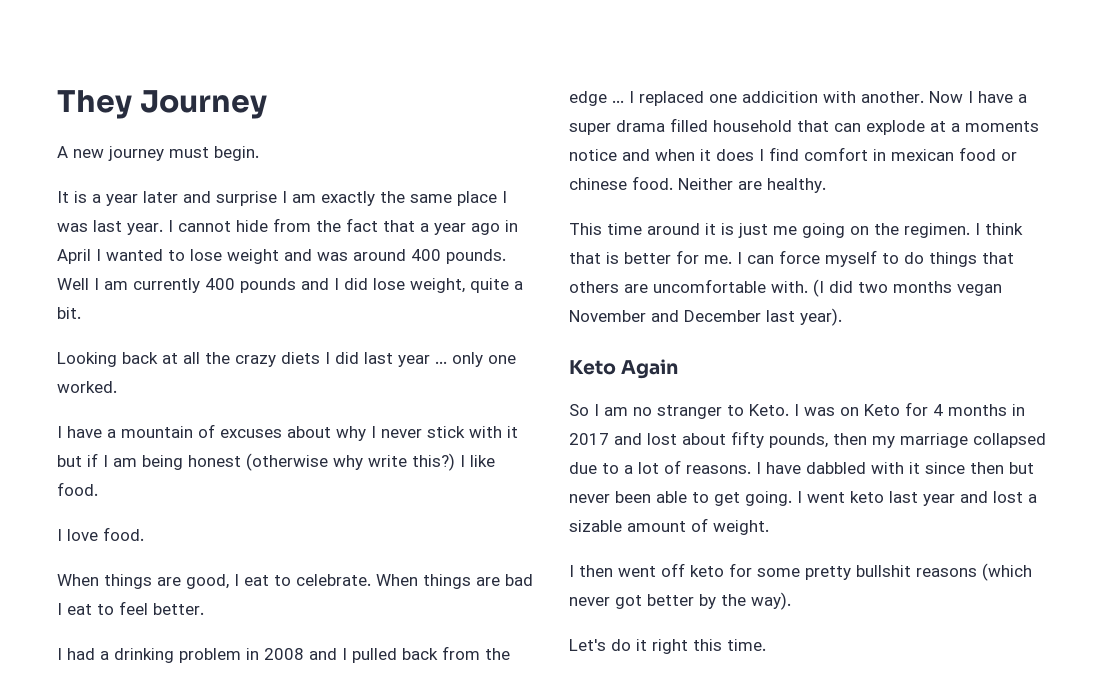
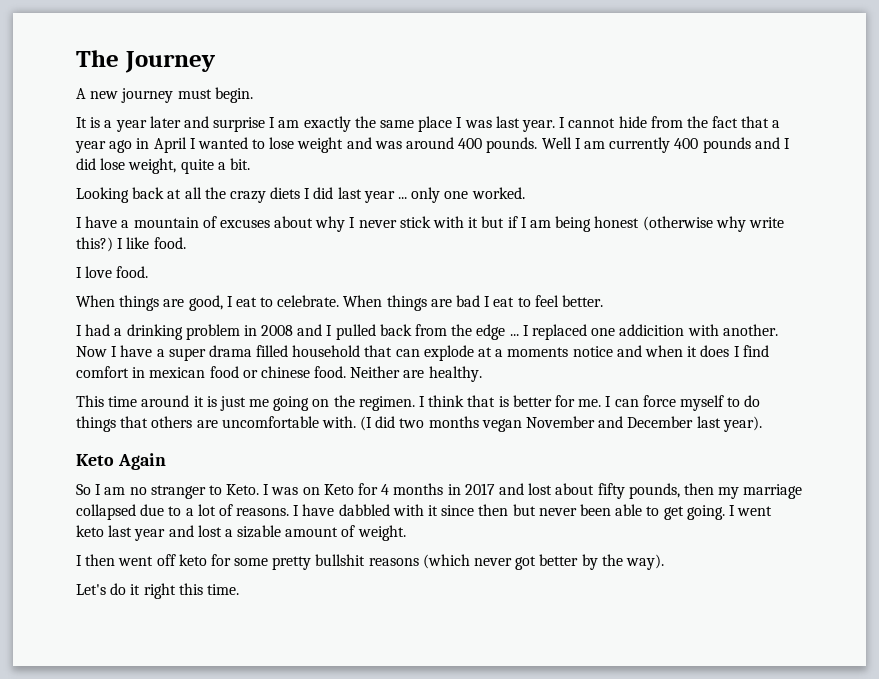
[57,90,132,119] They -> [76,50,119,67] The

